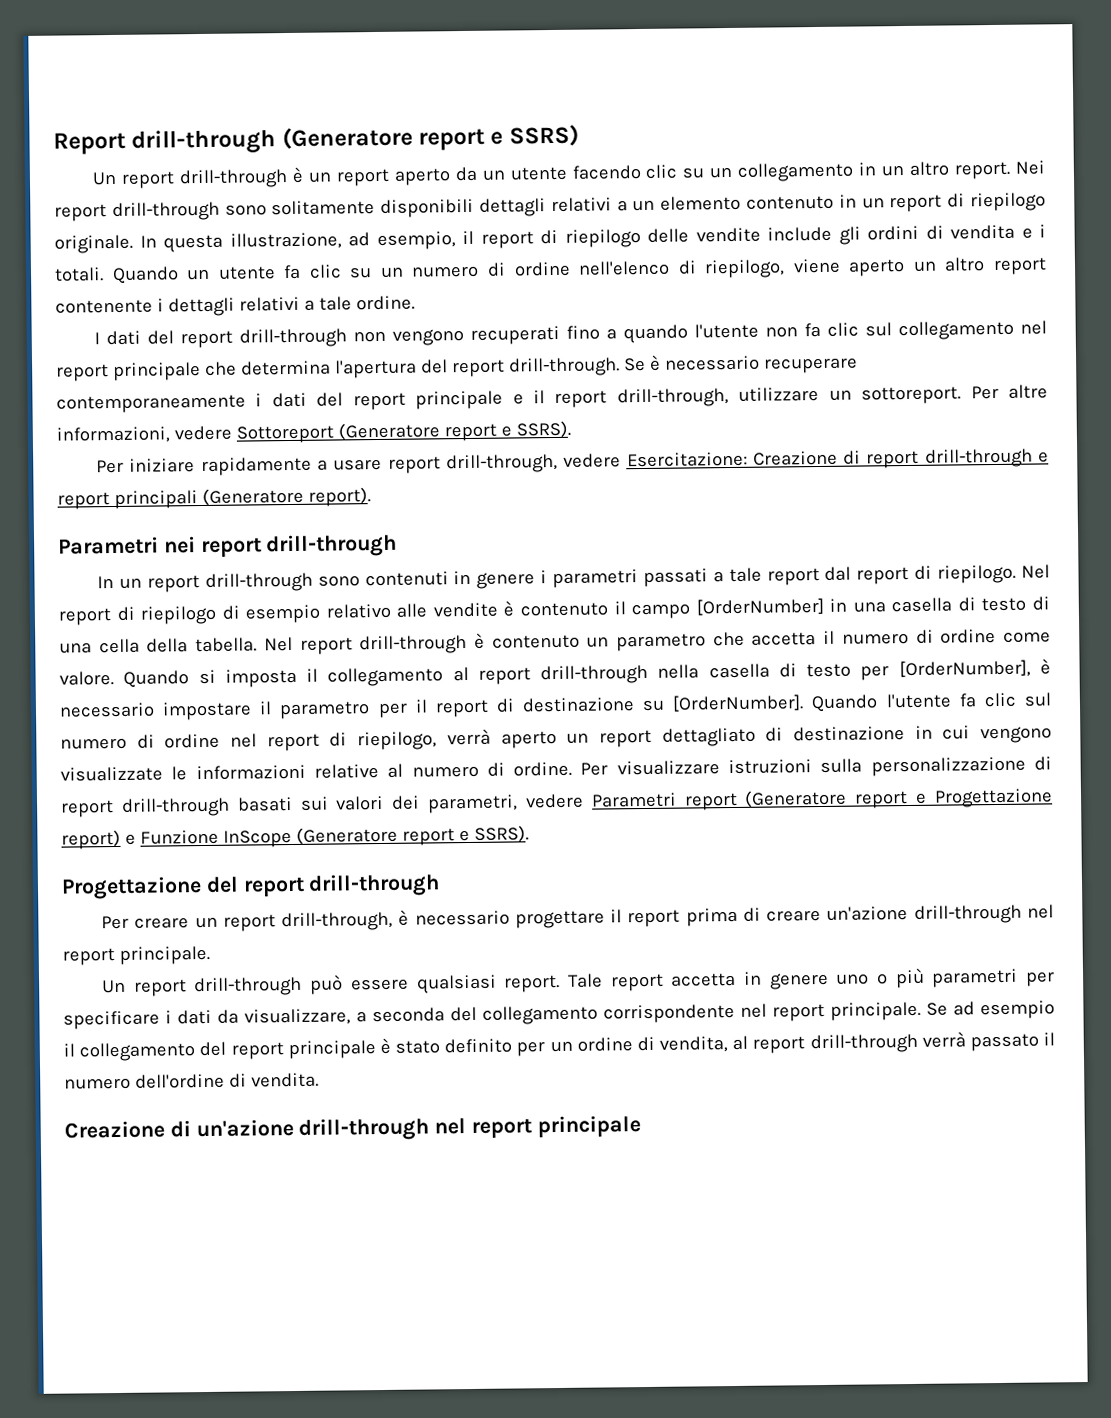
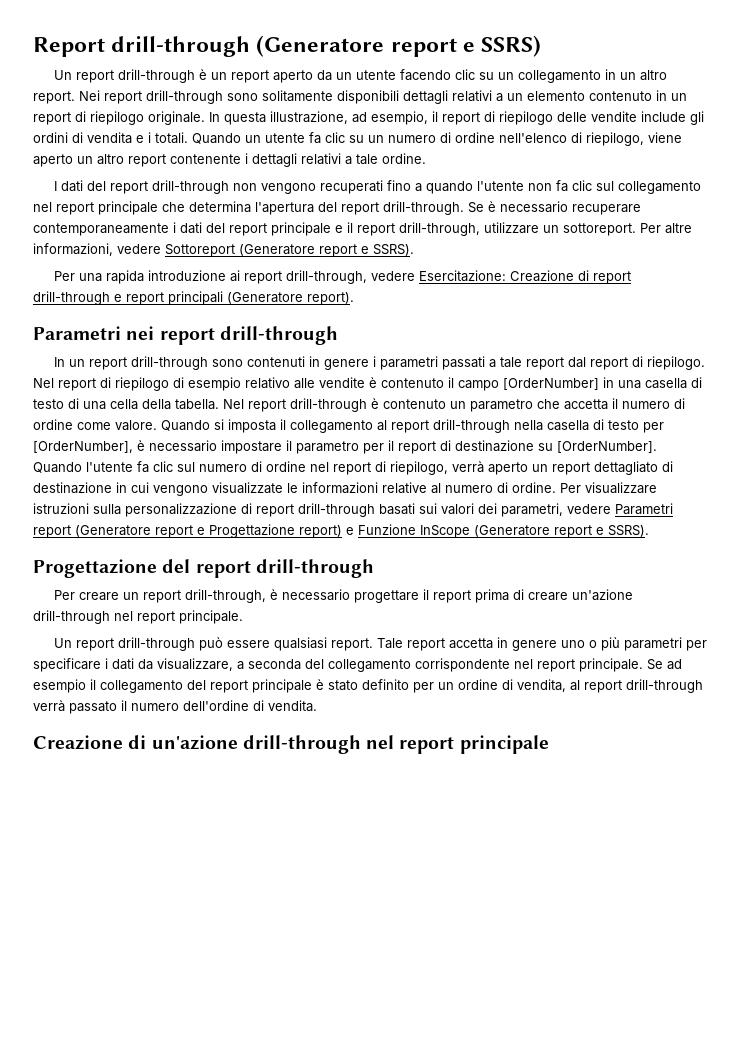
[129,456,383,477] iniziare rapidamente a usare -> [78,270,240,284] una rapida introduzione ai

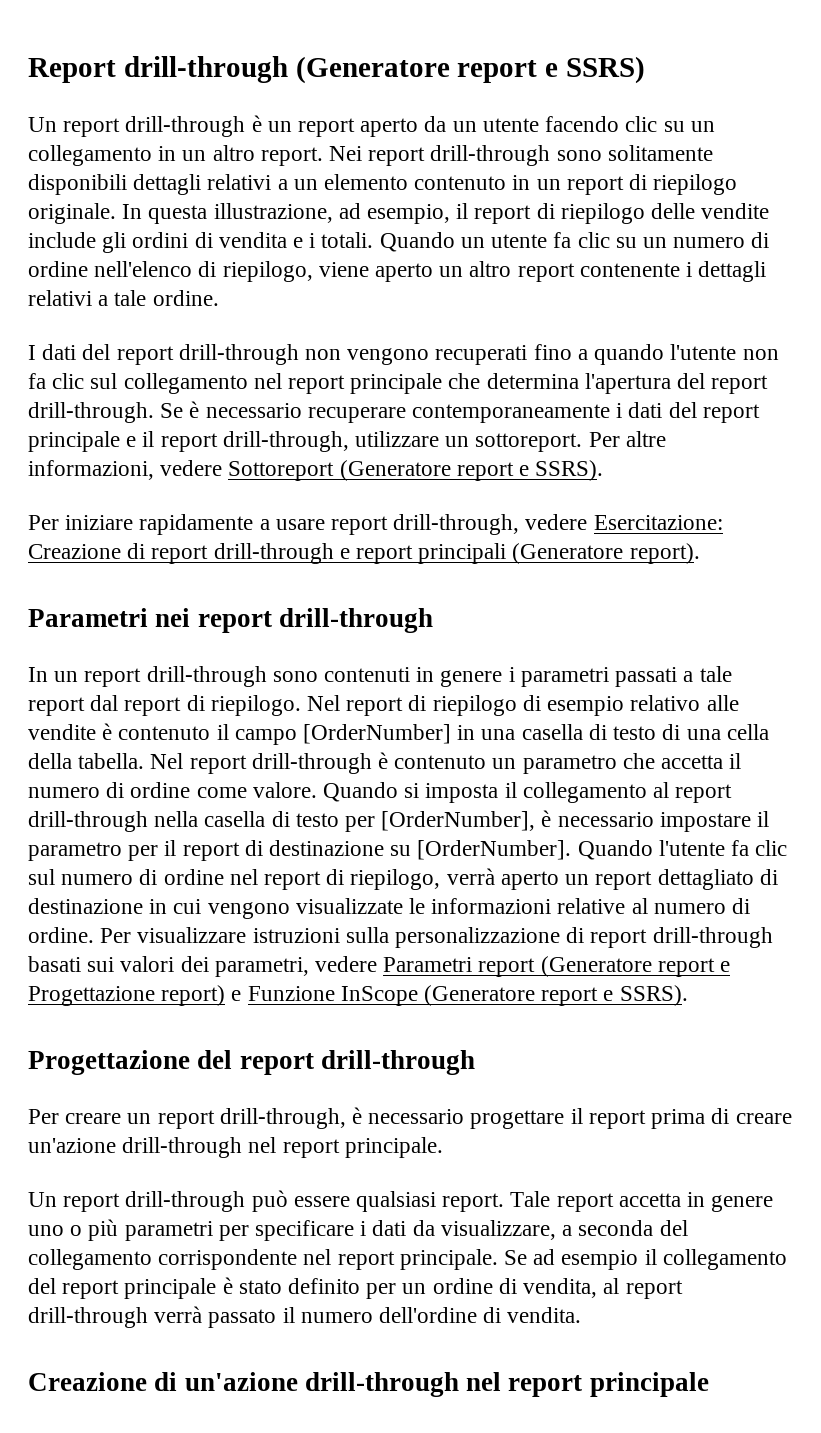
[78,270,240,284] una rapida introduzione ai -> [65,514,325,535] iniziare rapidamente a usare

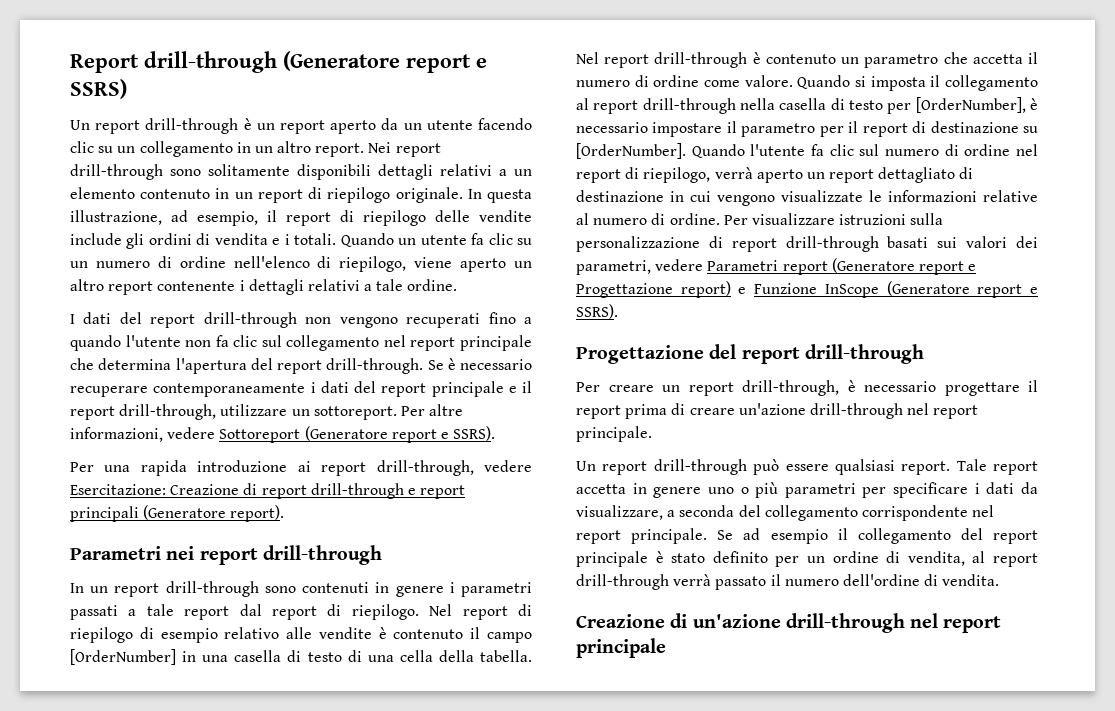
[65,514,325,535] iniziare rapidamente a usare -> [104,460,311,476] una rapida introduzione ai

